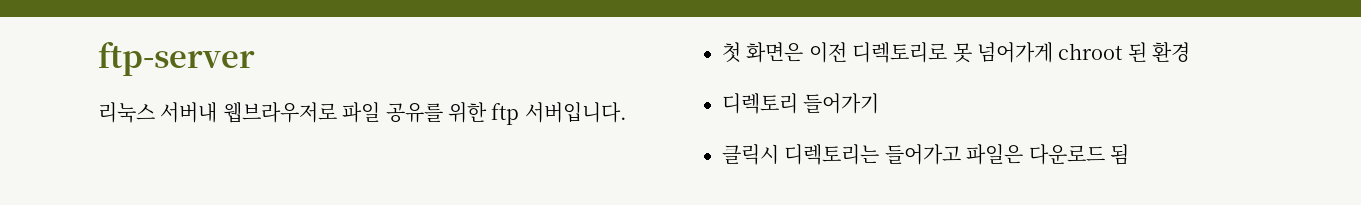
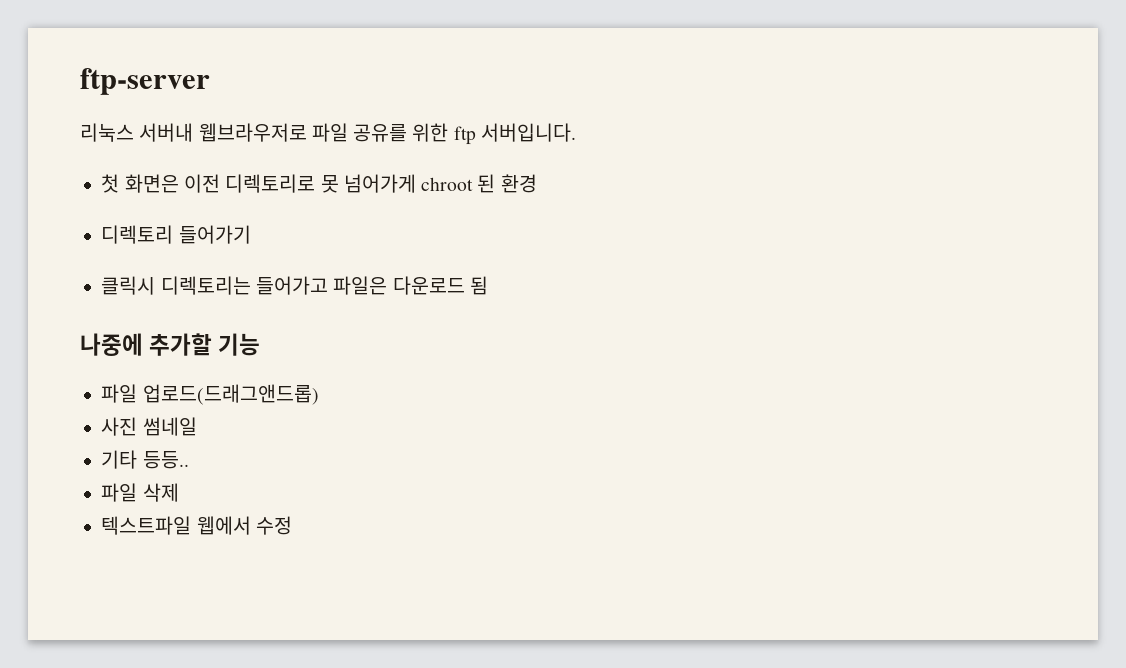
(1129, 154) none -> [80,333,261,356] [101,384,319,405] [101,417,197,436] [101,450,189,469] [101,483,179,502] [101,516,292,535] // 나중에 추가할 기능 // 파일 업로드(드래그앤드롭) // 사진 썸네일 // 기타 등등.. // 파일 삭제 // 텍스트파일 웹에서 수정

